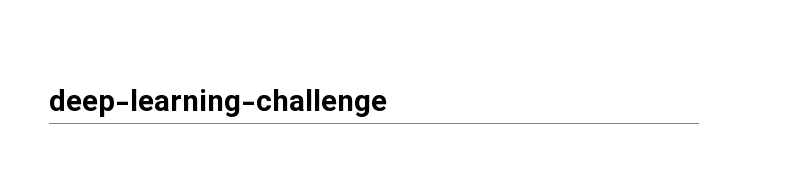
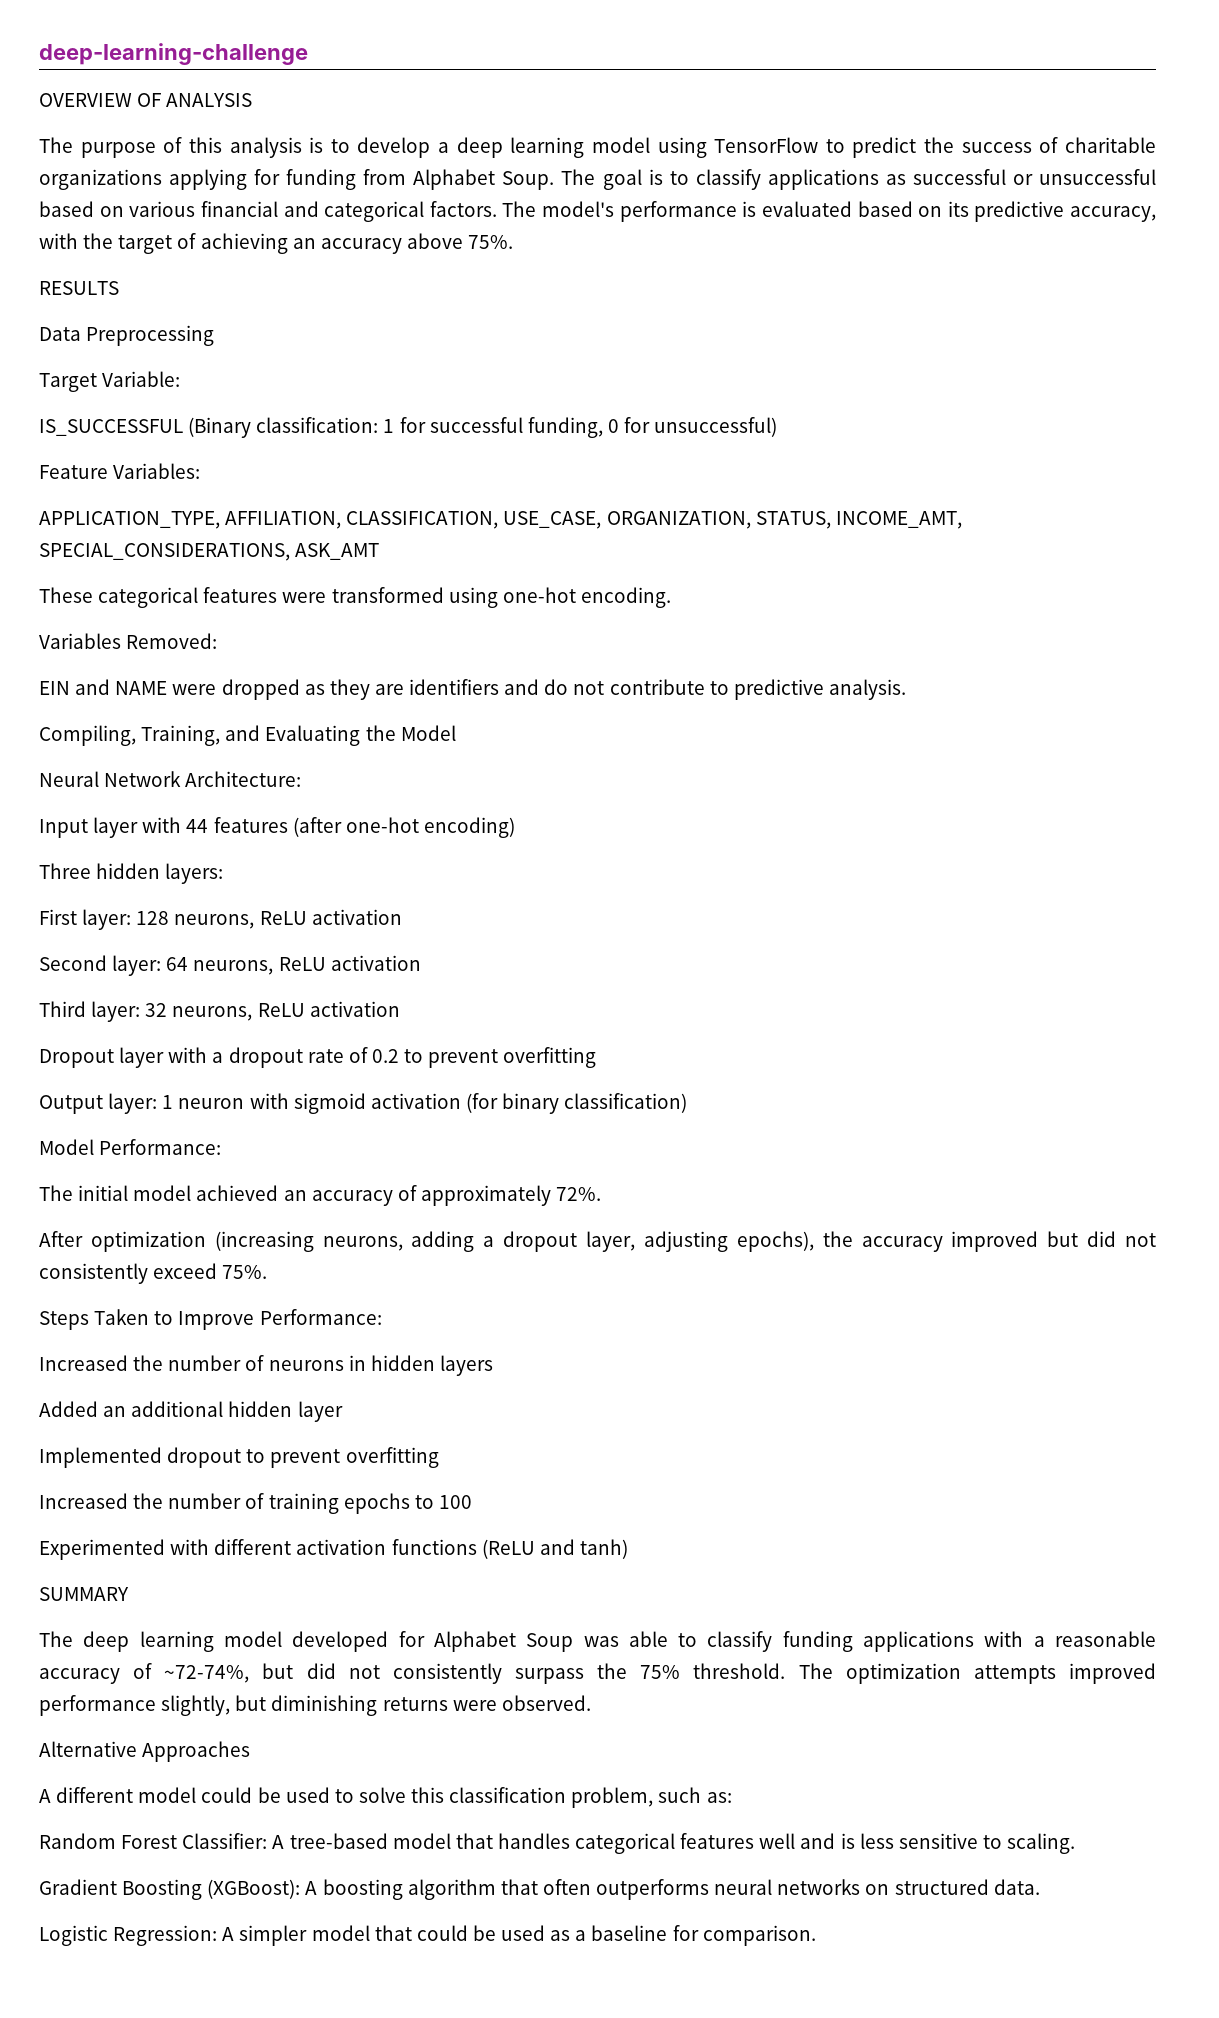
(387, 103) none -> [39,93,253,107] [39,137,1157,158] [39,169,1156,190] [39,201,1156,222] [39,233,514,254] [39,281,119,295] [39,325,215,346] [39,371,181,392] [39,417,778,438] [39,463,201,479] [39,511,962,529] [39,543,380,561] [39,587,671,608] [39,633,218,649] [39,679,906,700] [39,725,456,746] [39,771,302,787] [39,817,515,838] [39,863,224,884] [39,909,402,930] [39,955,421,976] [39,1001,400,1022] [39,1047,597,1068] [39,1093,688,1114] [39,1139,222,1155] [39,1185,602,1206] [39,1231,1156,1252] [39,1263,268,1284] [39,1309,382,1330] [39,1355,493,1376] [39,1401,343,1422] [39,1447,439,1468] [39,1493,472,1514] [39,1539,628,1560] [39,1587,129,1601] [39,1631,1156,1652] [39,1663,1156,1684] [39,1695,591,1716] [39,1741,251,1762] [39,1787,732,1808] [39,1833,1076,1854] [39,1879,1040,1900] [39,1925,816,1946] // OVERVIEW OF ANALYSIS // The purpose of this analysis is to develop a deep learning model using TensorFlow to predict the success of charitable organizations applying for funding from Alphabet Soup. The goal is to classify applications as successful or unsuccessful based on various financial and categorical factors. The model's performance is evaluated based on its predictive accuracy, with the target of achieving an accuracy above 75%. // RESULTS // Data Preprocessing // Target Variable: // IS_SUCCESSFUL (Binary classification: 1 for successful funding, 0 for unsuccessful) // Feature Variables: // APPLICATION_TYPE, AFFILIATION, CLASSIFICATION, USE_CASE, ORGANIZATION, STATUS, INCOME_AMT, SPECIAL_CONSIDERATIONS, ASK_AMT // These categorical features were transformed using one-hot encoding. // Variables Removed: // EIN and NAME were dropped as they are identifiers and do not contribute to predictive analysis. // Compiling, Training, and Evaluating the Model // Neural Network Architecture: // Input layer with 44 features (after one-hot encoding) // Three hidden layers: // First layer: 128 neurons, ReLU activation // Second layer: 64 neurons, ReLU activation // Third layer: 32 neurons, ReLU activation // Dropout layer with a dropout rate of 0.2 to prevent overfitting // Output layer: 1 neuron with sigmoid activation (for binary classification) // Model Performance: // The initial model achieved an accuracy of approximately 72%. // After optimization (increasing neurons, adding a dropout layer, adjusting epochs), the accuracy improved but did not consistently exceed 75%. // Steps Taken to Improve Performance: // Increased the number of neurons in hidden layers // Added an additional hidden layer // Implemented dropout to prevent overfitting // Increased the number of training epochs to 100 // Experimented with different activation functions (ReLU and tanh) // SUMMARY // The deep learning model developed for Alphabet Soup was able to classify funding applications with a reasonable accuracy of ~72-74%, but did not consistently surpass the 75% threshold. The optimization attempts improved performance slightly, but diminishing returns were observed. // Alternative Approaches // A different model could be used to solve this classification problem, such as: // Random Forest Classifier: A tree-based model that handles categorical features well and is less sensitive to scaling. // Gradient Boosting (XGBoost): A boosting algorithm that often outperforms neural networks on structured data. // Logistic Regression: A simpler model that could be used as a baseline for comparison.

